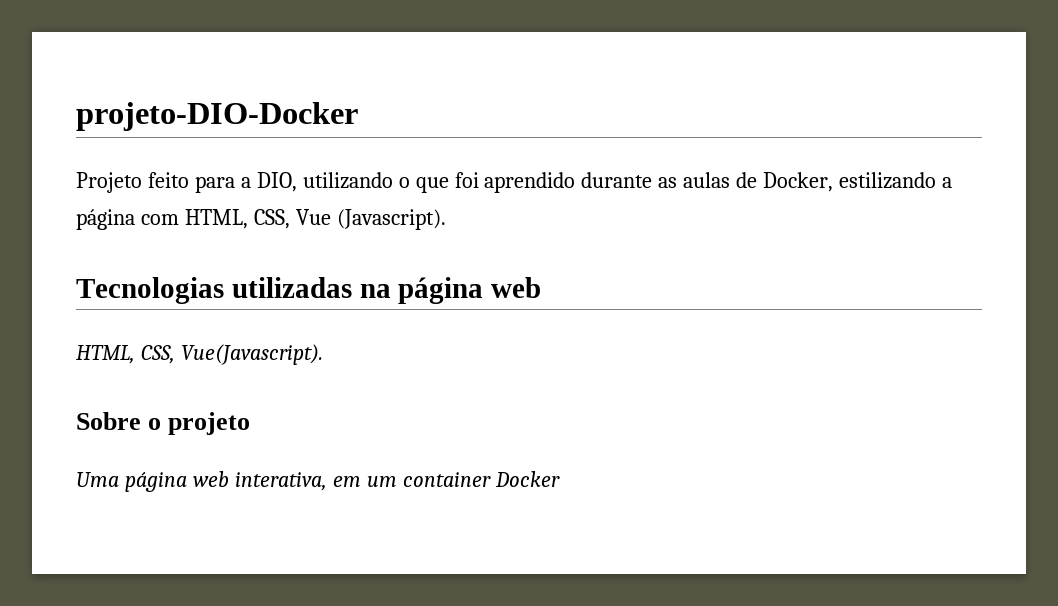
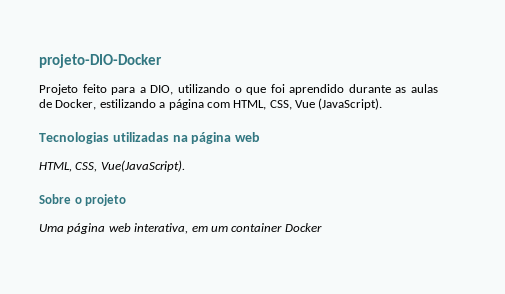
[336,209,446,230] (Javascript). -> [318,98,383,110] (JavaScript).
[180,344,323,365] Vue(Javascript). -> [100,160,185,172] Vue(JavaScript).

